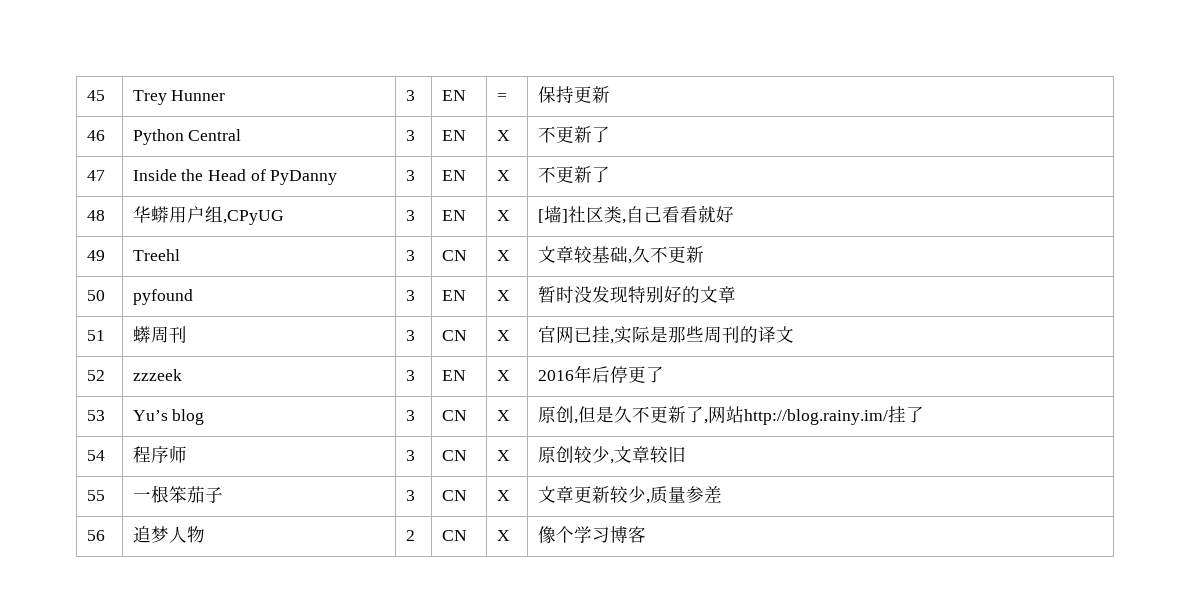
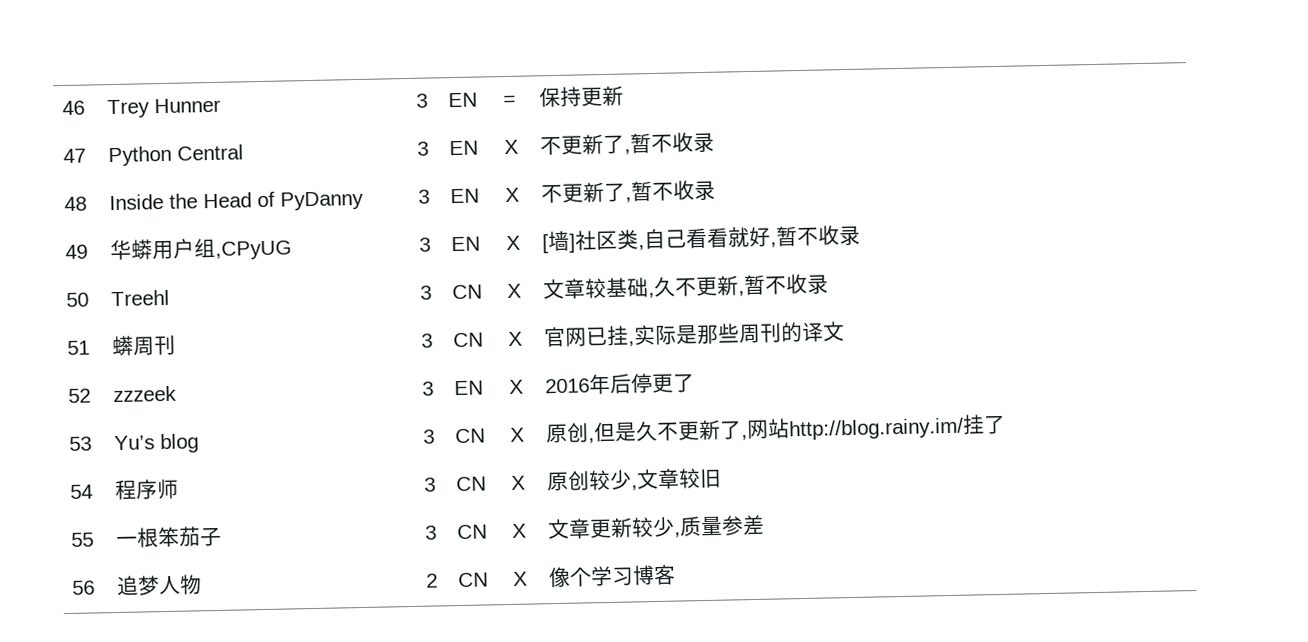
[86,90,105,101] 45 -> [61,100,85,116] 46
[86,130,105,141] 46 -> [62,148,86,164] 47
[86,170,105,181] // 47 -> [623,132,715,155] [63,196,87,212] ,暂不收录 // 48
[86,210,105,221] // 48 -> [624,180,716,203] [64,244,88,260] ,暂不收录 // 49
[86,250,105,261] // 49 -> [769,225,861,248] [65,292,89,308] ,暂不收录 // 50
[86,290,105,301] [132,289,193,305] [405,290,415,301] [441,290,466,301] [496,290,510,301] [537,286,736,304] // 50 | pyfound | 3 | EN | X | 暂时没发现特别好的文章 -> [737,273,829,297] ,暂不收录

